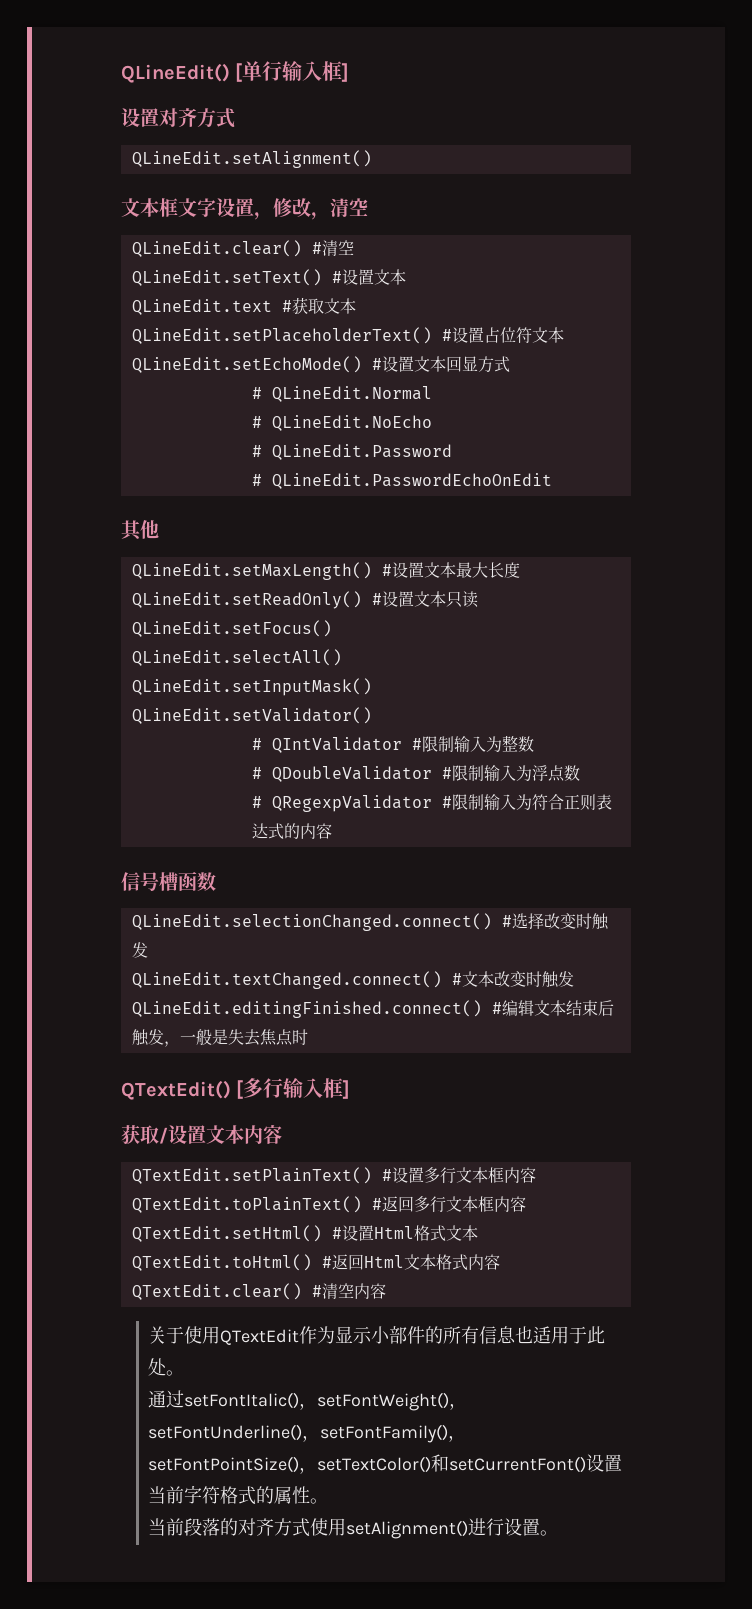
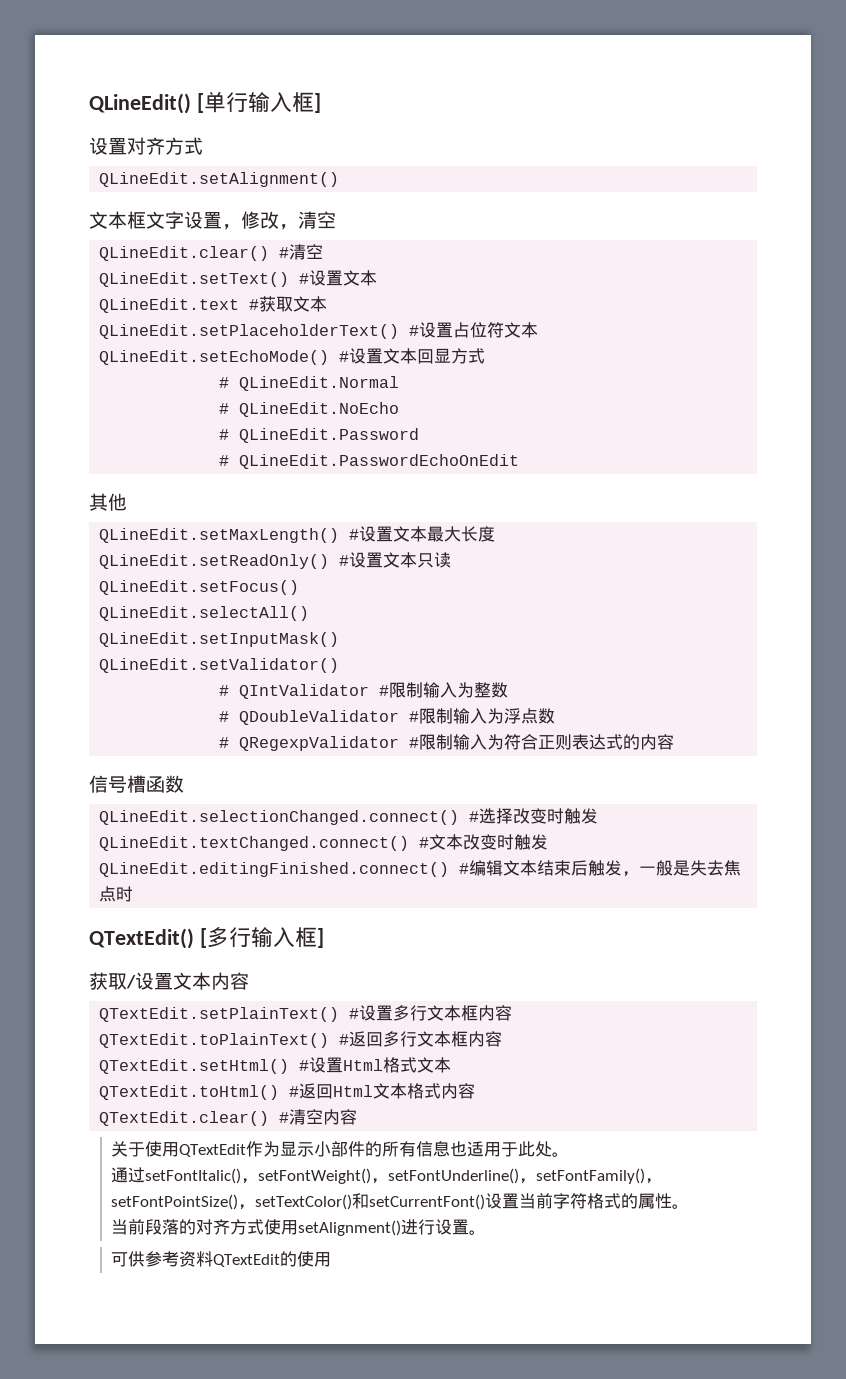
(559, 1533) none -> [111,1251,332,1267] // 可供参考资料QTextEdit的使用

